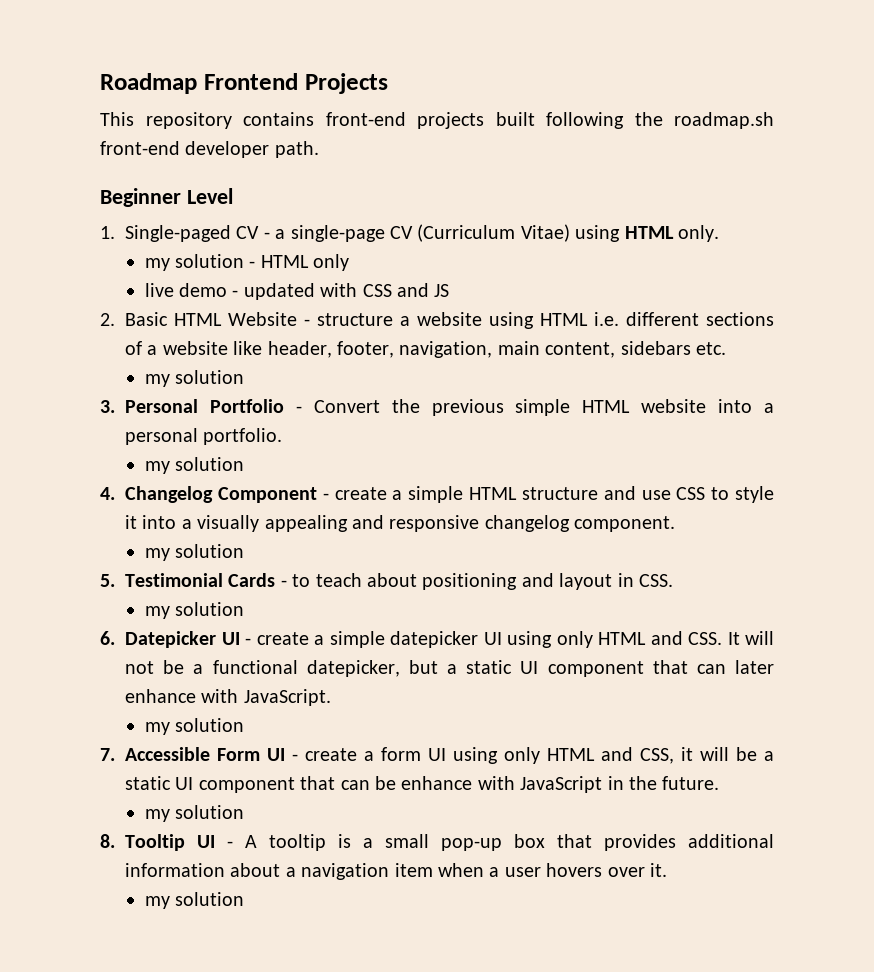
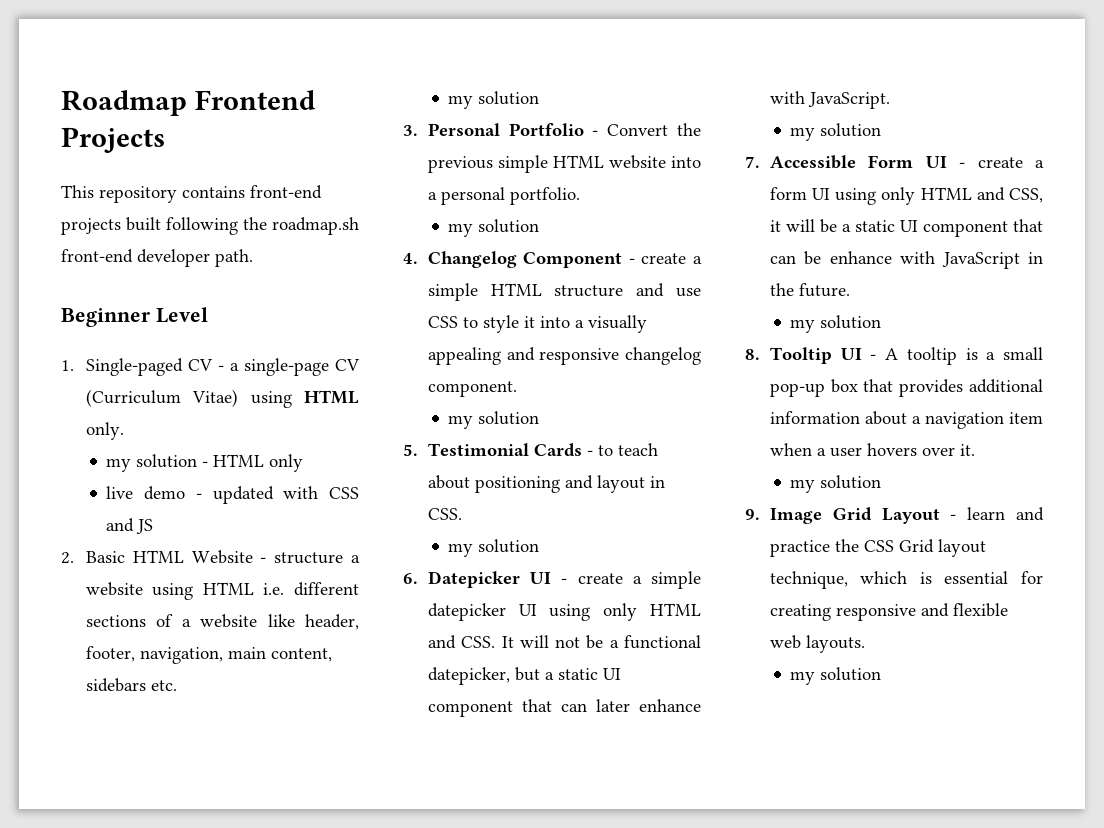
(245, 899) none -> [745,507,1044,524] [769,539,986,557] [769,571,1043,589] [769,603,1008,621] [769,635,865,653] [790,667,882,685] // 9. Image Grid Layout - learn and practice the CSS Grid layout technique, which is essential for creating responsive and flexible web layouts. // my solution

